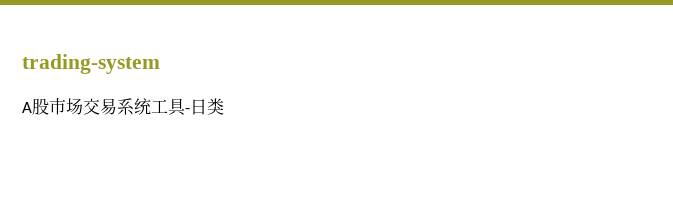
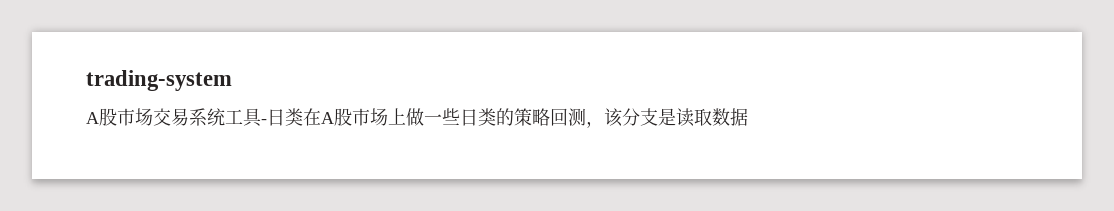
(224, 106) none -> [303,108,748,128] 在A股市场上做一些日类的策略回测，该分支是读取数据

